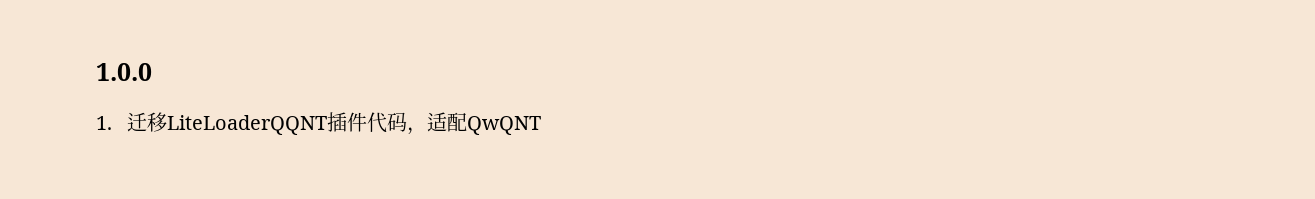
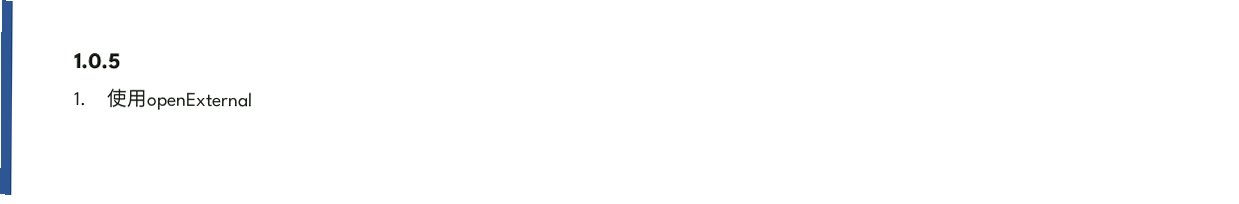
[96,63,152,81] 1.0.0 -> [74,52,121,70] 1.0.5
[126,112,541,135] 迁移LiteLoaderQQNT插件代码，适配QwQNT -> [105,88,253,112] 使用openExternal

